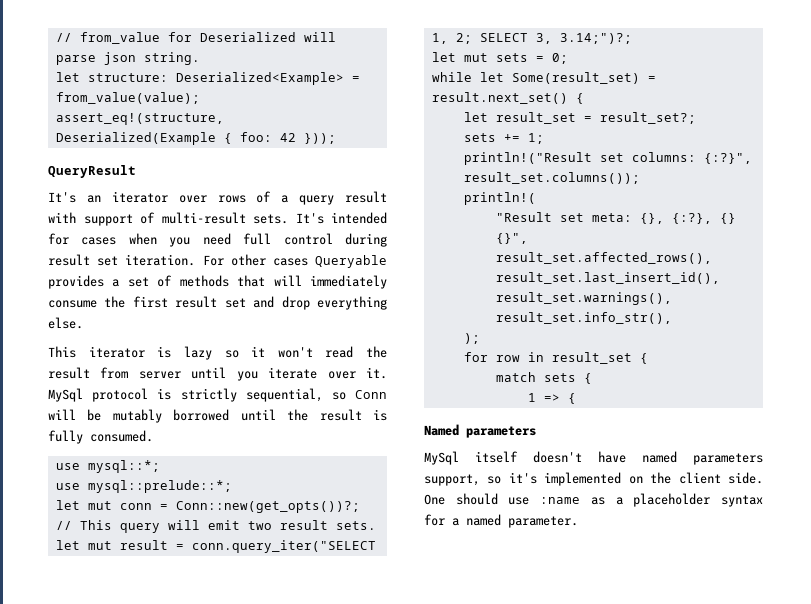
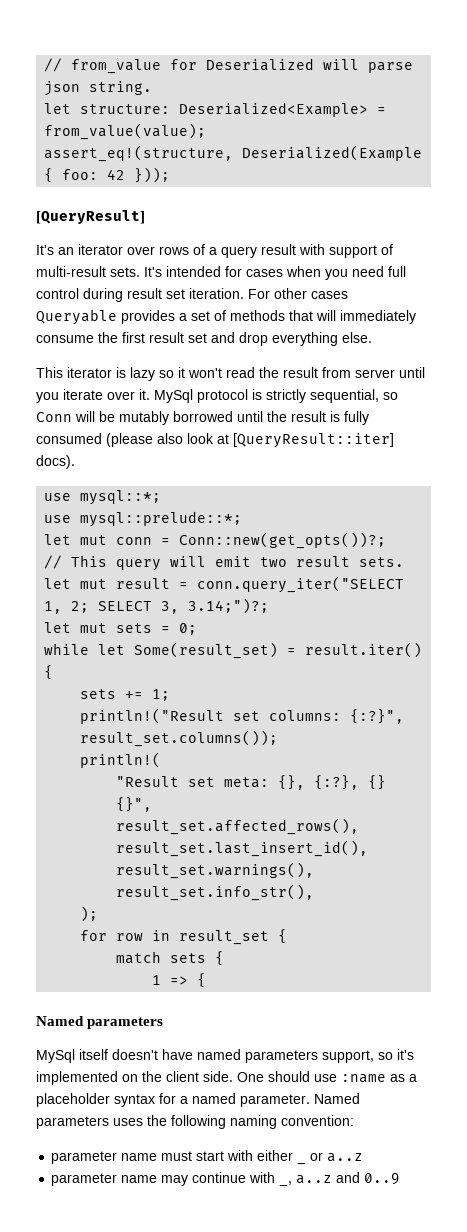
[48,165,136,178] QueryResult -> [36,210,145,224] [QueryResult]
[90,430,153,442] consumed. -> [36,433,394,448] [36,455,75,469] consumed (please also look at [QueryResult::iter] docs).
[431,92,584,104] [463,112,696,124] result.next_set() { // let result_set = result_set?; -> [305,642,423,658] [44,665,54,680] result.iter() {
(578, 522) none -> [314,1093,360,1104] [36,1115,354,1129] [51,1150,294,1164] [297,1161,307,1165] [310,1152,364,1162] [51,1172,401,1187] Named parameters uses the following naming convention: // parameter name must start with either _ or a..z // parameter name may continue with _, a..z and 0..9

